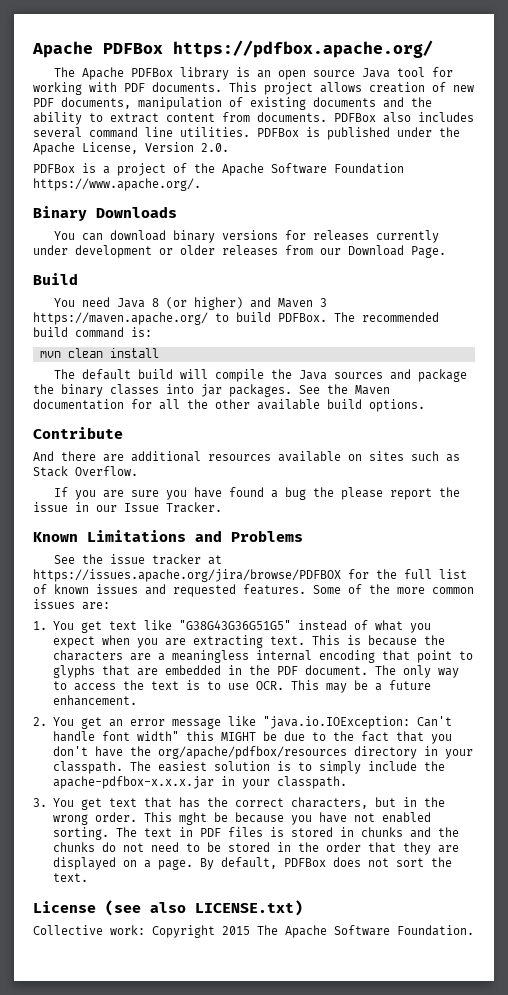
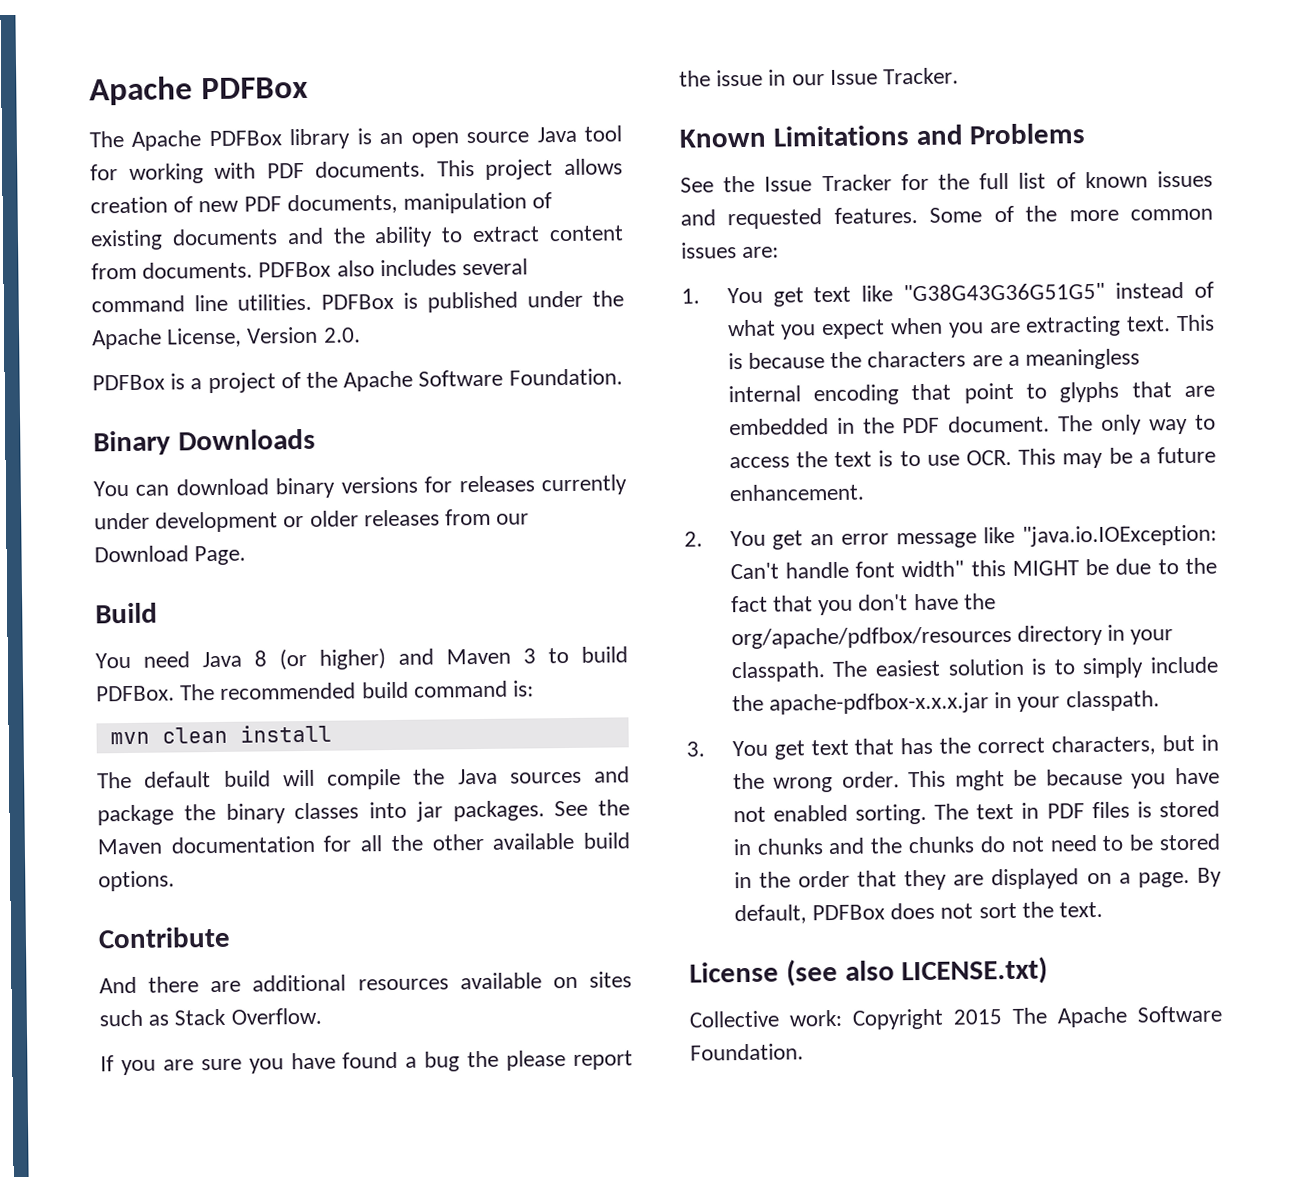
[32,40,433,58] Apache PDFBox https://pdfbox.apache.org/ -> [89,76,308,106] Apache PDFBox
[334,163,404,174] [33,178,201,191] Foundation https://www.apache.org/. -> [508,368,623,386] Foundation.
[33,312,208,325] https://maven.apache.org/ -> (536, 656) none
[110,554,223,565] [33,569,341,582] issue tracker at https://issues.apache.org/jira/browse/PDFBOX -> [764,174,892,192] Issue Tracker

